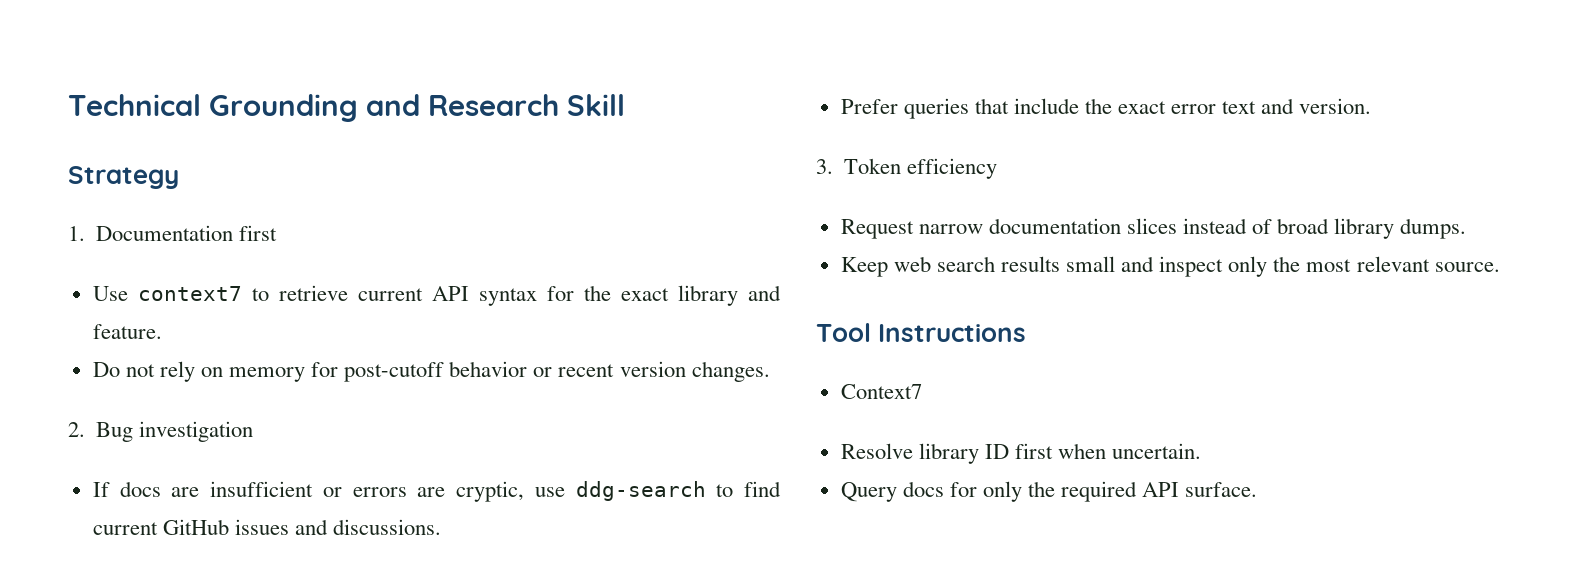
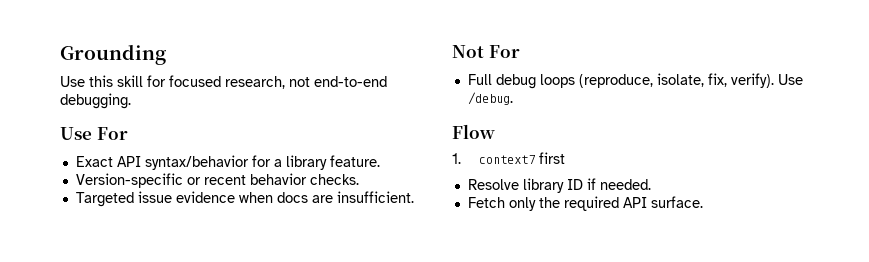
[68,94,201,116] Technical -> (60, 54) none
[366,94,625,116] [68,166,179,189] and Research Skill // Strategy -> [60,75,387,89] [60,93,131,109] [60,127,128,140] [75,155,380,170] [75,173,359,188] [75,191,414,207] [452,45,520,58] [467,73,803,89] [467,92,513,105] [452,124,495,139] // Use this skill for focused research, not end-to-end debugging. // Use For // Exact API syntax/behavior for a library feature. // Version-specific or recent behavior checks. // Targeted issue evidence when docs are insufficient. // Not For // Full debug loops (reproduce, isolate, fix, verify). Use /debug. // Flow
[96,225,234,241] Documentation -> [479,155,536,164] context7
[92,285,781,306] [92,324,162,339] [92,361,770,382] [68,421,254,442] [92,481,781,502] [92,519,442,535] [840,98,1372,119] [816,158,998,179] [840,218,1467,239] [840,256,1500,277] [816,323,1027,342] [840,384,922,399] [840,443,1202,464] [840,481,977,502] Use context7 to retrieve current API syntax for the exact library and feature. // Do not rely on memory for post-cutoff behavior or recent version changes. // 2. Bug investigation // If docs are insufficient or errors are cryptic, use ddg-search to find current GitHub issues and discussions. // Prefer queries that include the exact error text and version. // 3. Token efficiency // Request narrow documentation slices instead of broad library dumps. // Keep web search results small and inspect only the most relevant source. // Tool Instructions // Context7 // Resolve library ID first when uncertain. // Query docs for -> [467,178,651,193] [467,197,505,208] Resolve library ID if needed. // Fetch

